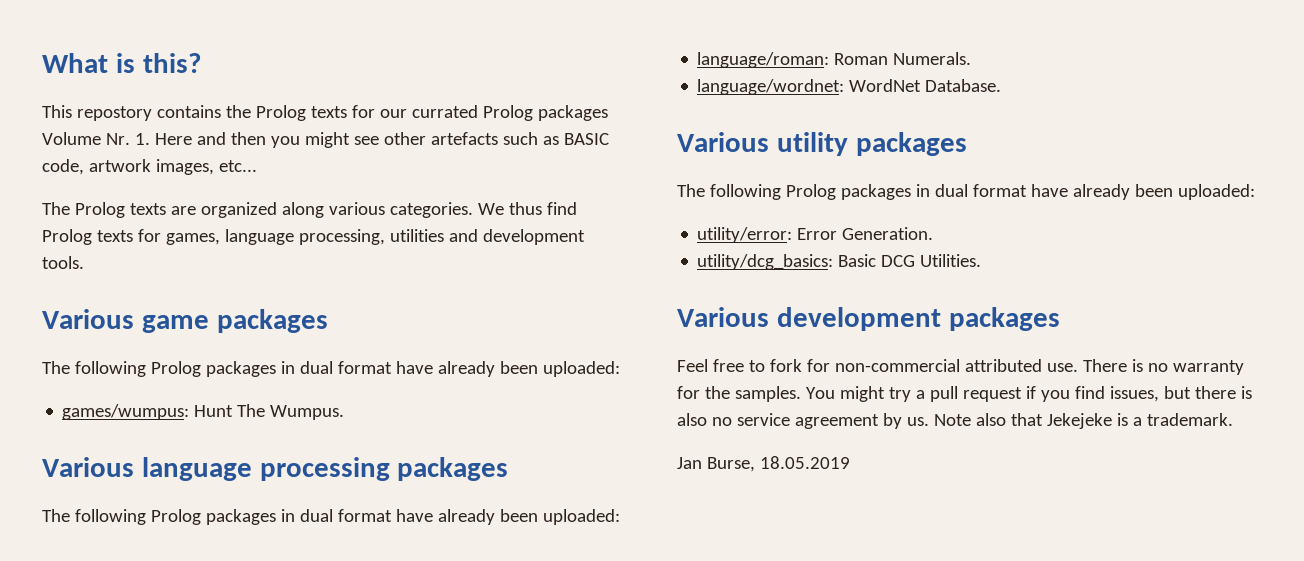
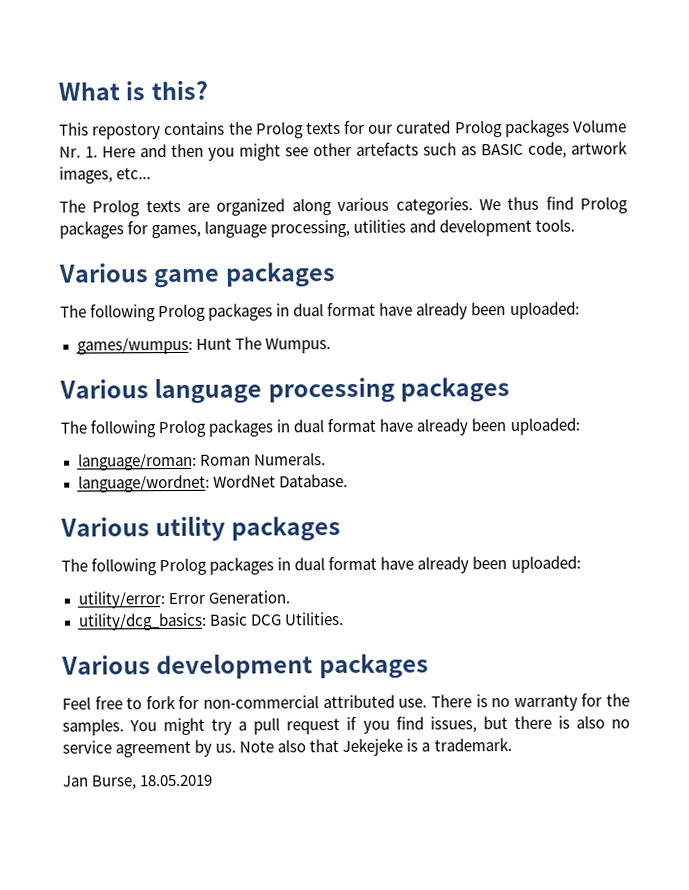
[411,105,478,118] currated -> [396,120,452,134] curated
[96,230,133,242] texts -> [59,221,124,239] packages

